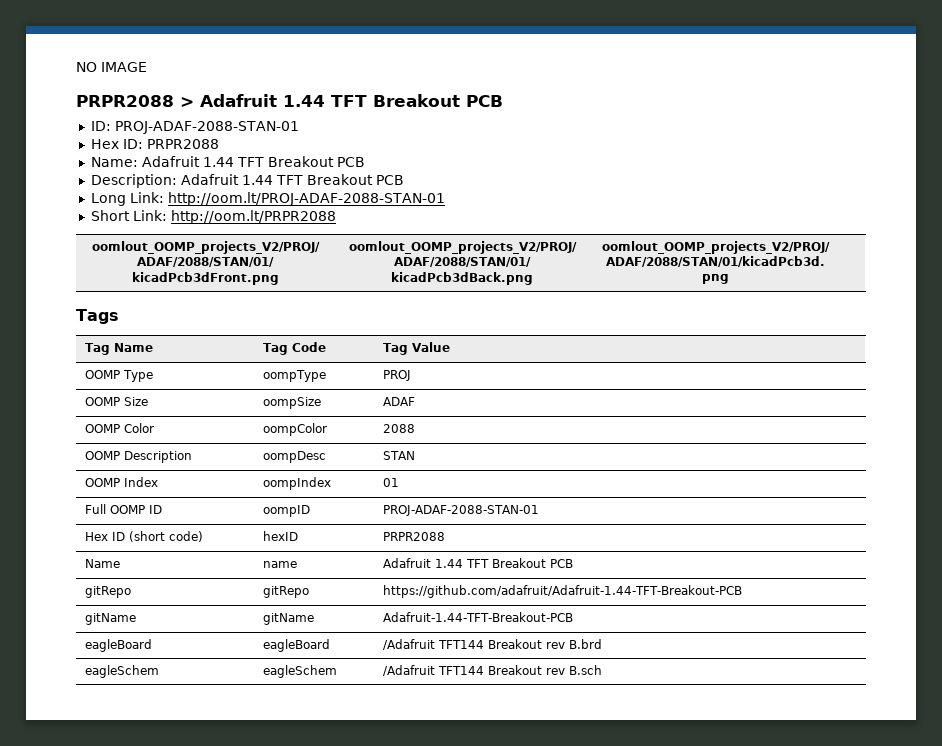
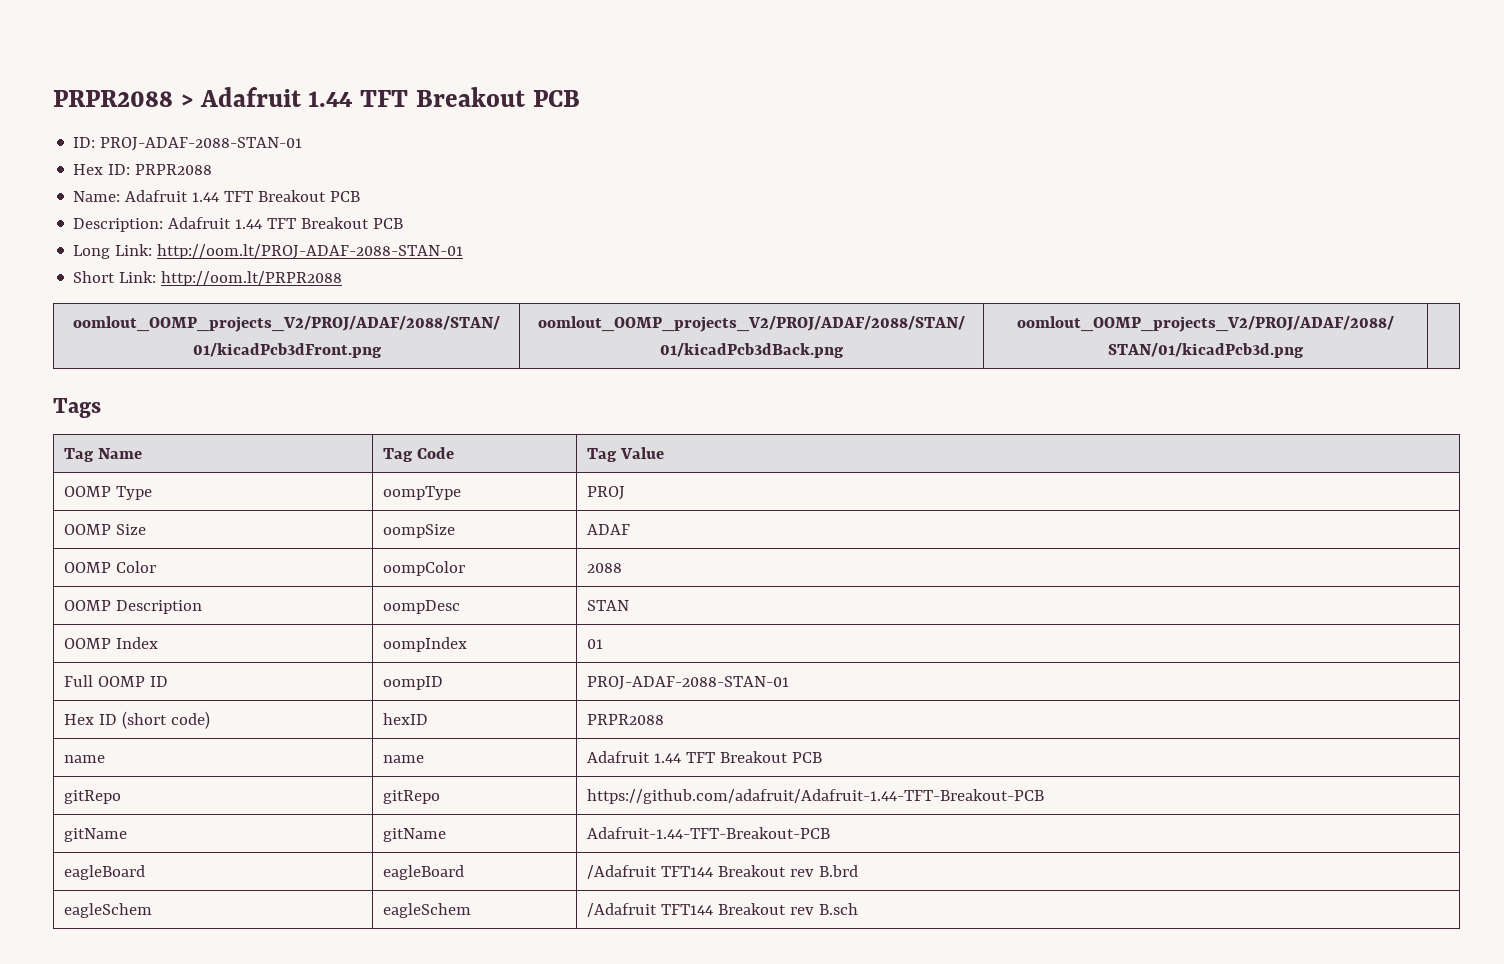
[76,62,147,72] NO IMAGE // -> (53, 98) none
[84,559,120,568] Name -> [64,755,106,763] name

